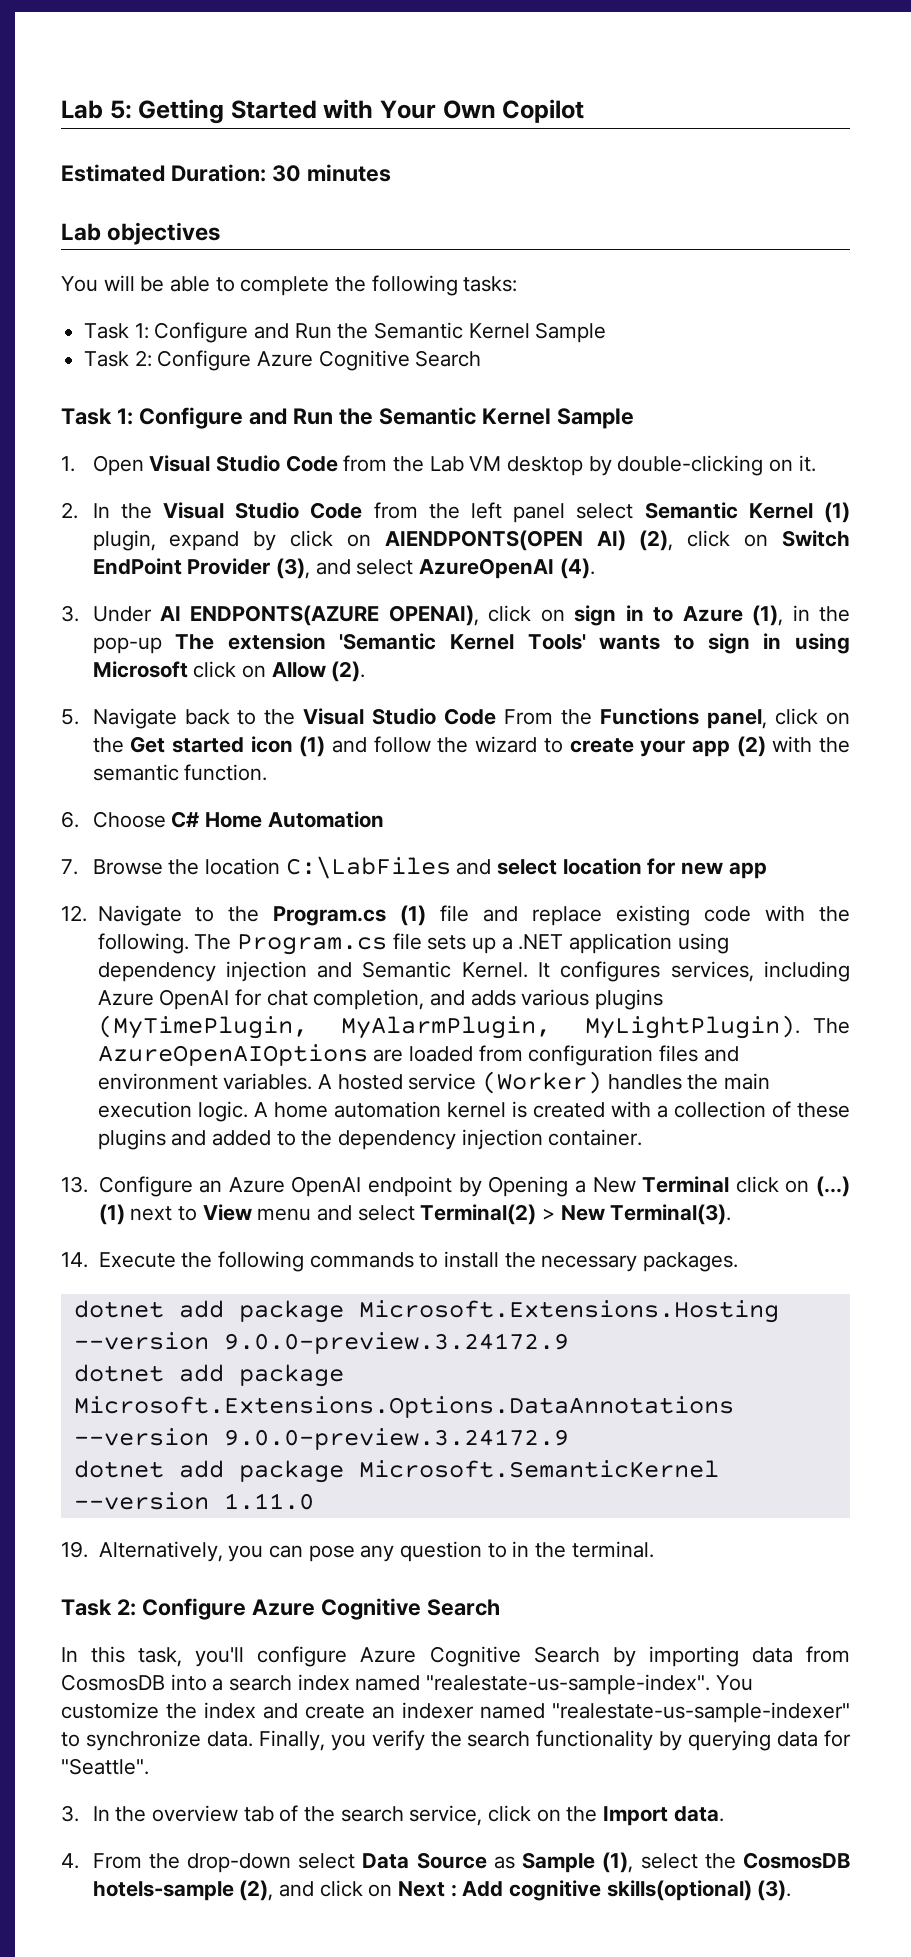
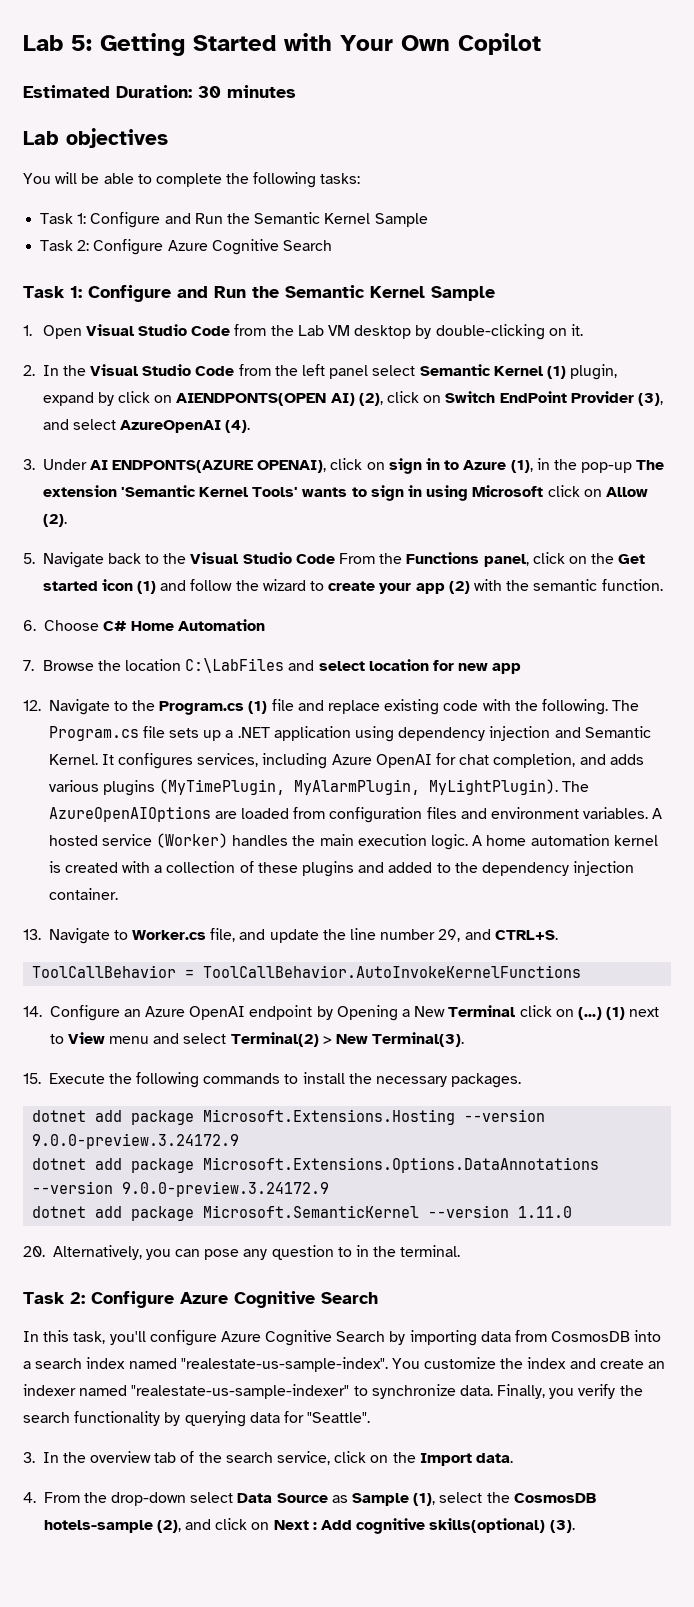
(88, 1184) none -> [48,928,558,944] [32,965,582,978] [23,1006,42,1017] Navigate to Worker.cs file, and update the line number 29, and CTRL+S. // ToolCallBehavior = ToolCallBehavior.AutoInvokeKernelFunctions // 14.
[61,1252,88,1268] 14. -> [23,1073,41,1084] 15.
[61,1541,88,1558] 19. -> [23,1246,45,1257] 20.

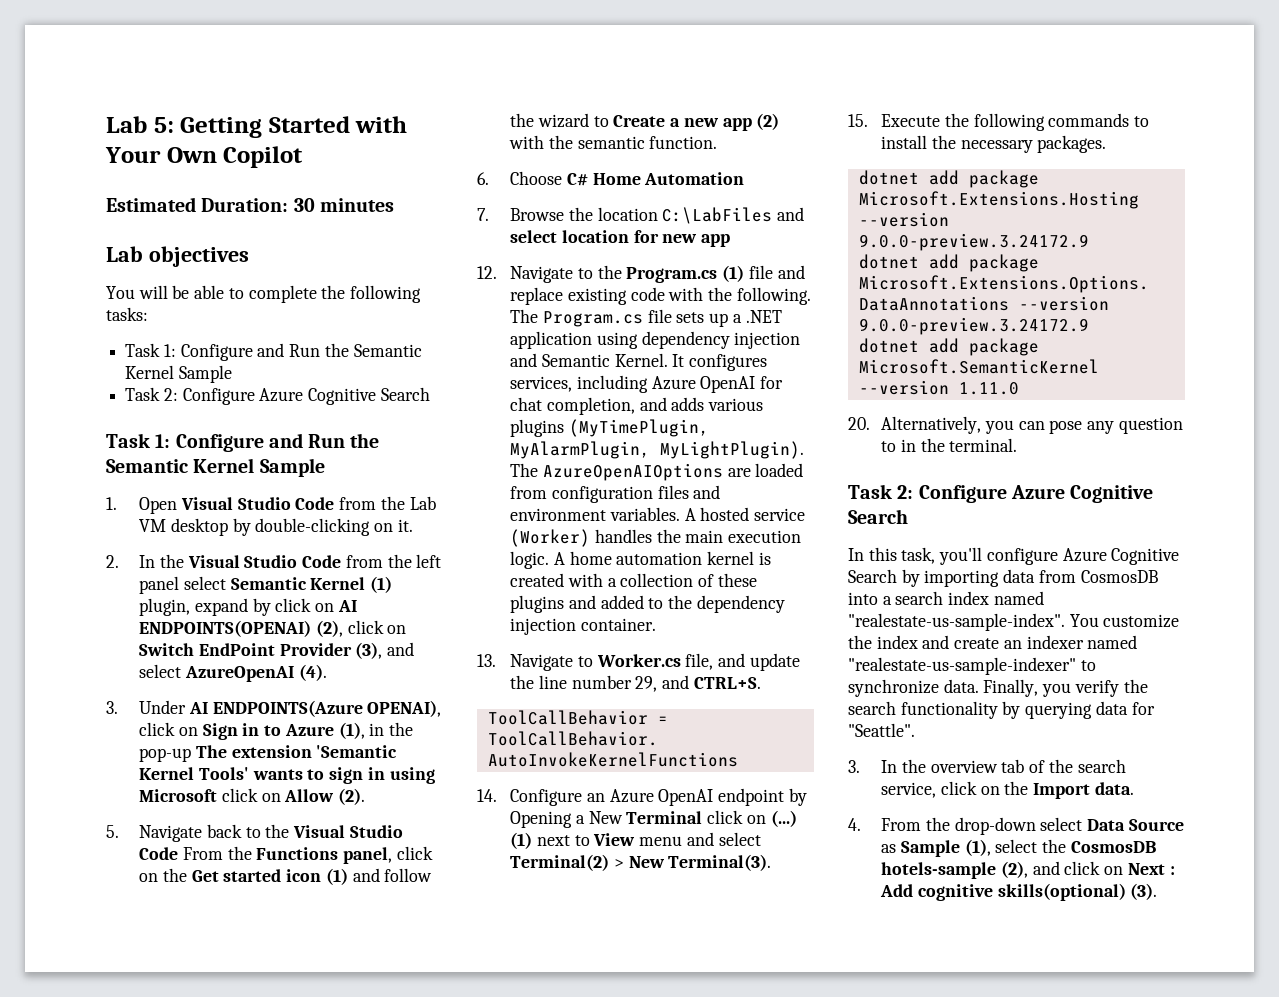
[176,393,355,406] AIENDPONTS(OPEN AI) -> [337,600,357,612] [139,620,312,637] AI ENDPOINTS(OPENAI)
[112,460,254,473] ENDPONTS(AZURE -> [212,700,363,717] ENDPOINTS(Azure
[388,458,422,474] sign -> [202,723,238,740] Sign
[328,581,412,594] create your -> [613,115,719,127] Create a new

